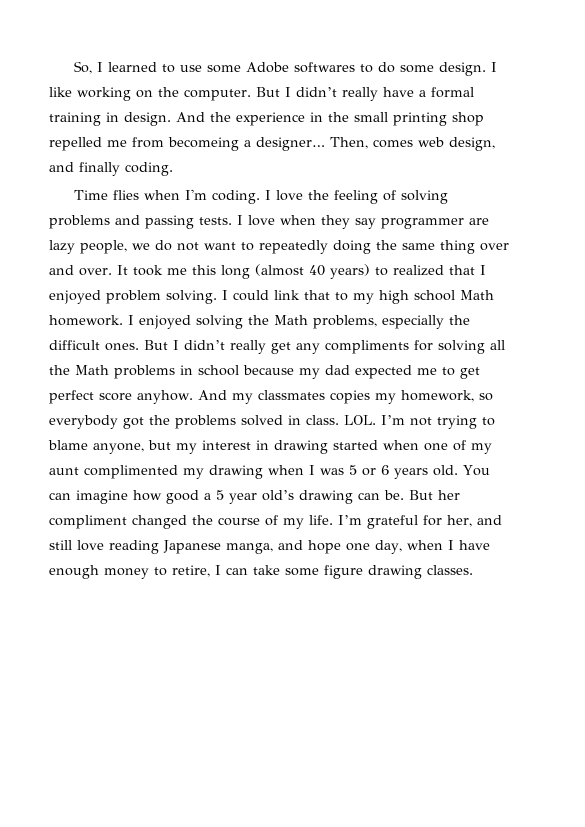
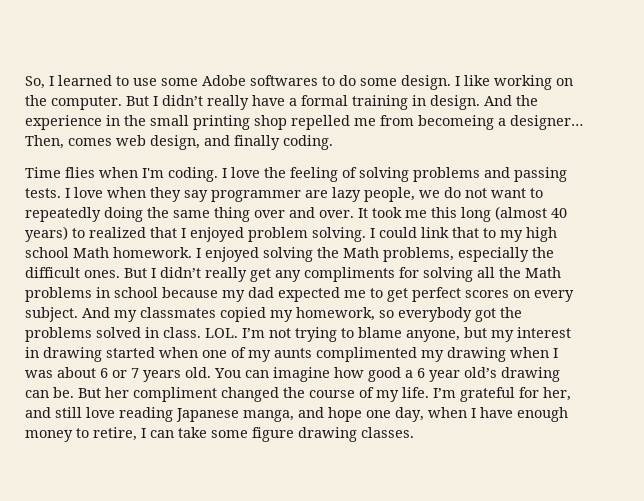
[99,390,193,404] score anyhow. -> [465,290,574,302] [25,307,78,322] scores on every subject.
[329,390,370,404] copies -> [220,307,266,322] copied
[49,467,79,475] aunt -> [274,348,312,358] aunts
[349,465,389,476] 5 or 6 -> [57,367,139,378] about 6 or 7
[216,490,224,500] 5 -> [417,368,425,378] 6

